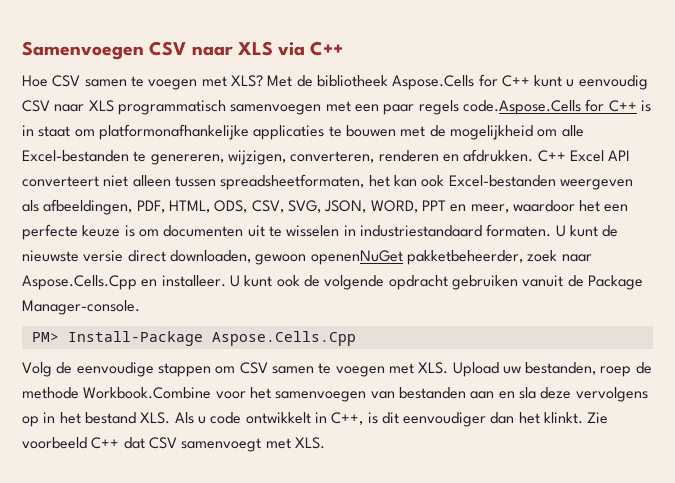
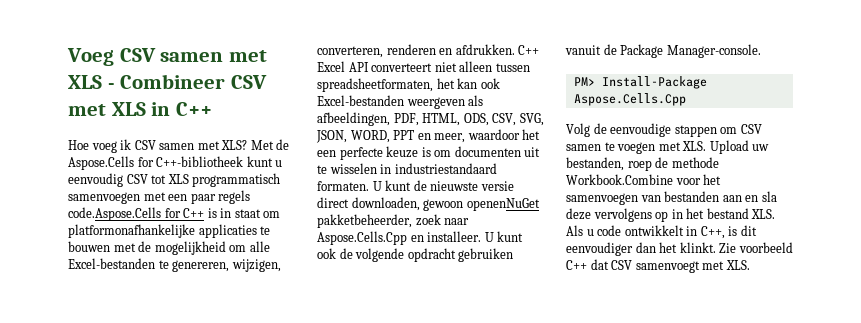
[22,41,344,60] [22,75,198,90] Samenvoegen CSV naar XLS via C++ // Hoe CSV samen te voegen -> [67,48,267,66] [68,74,267,89] [68,102,212,116] [68,139,195,153] Voeg CSV samen met XLS - Combineer CSV met XLS in C++ // Hoe voeg ik CSV samen
[316,75,388,87] bibliotheek -> (290, 144) none
[501,75,530,87] C++ -> [156,156,244,167] C++-bibliotheek
[54,104,85,112] naar -> [151,175,167,184] tot

